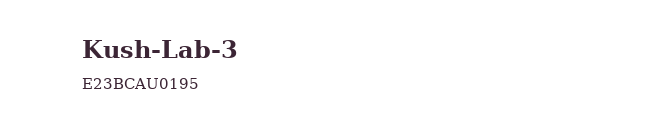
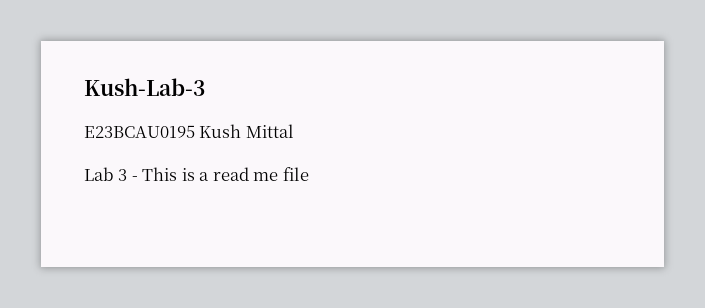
(199, 83) none -> [199,124,294,138] [84,167,309,181] Kush Mittal // Lab 3 - This is a read me file

